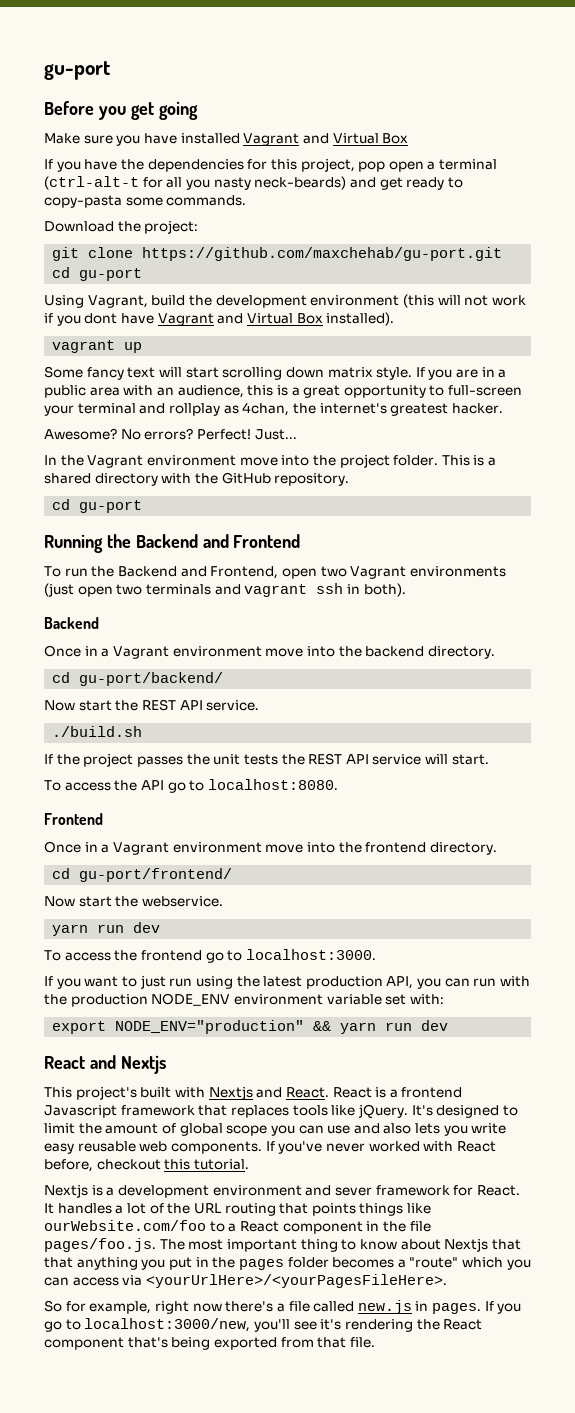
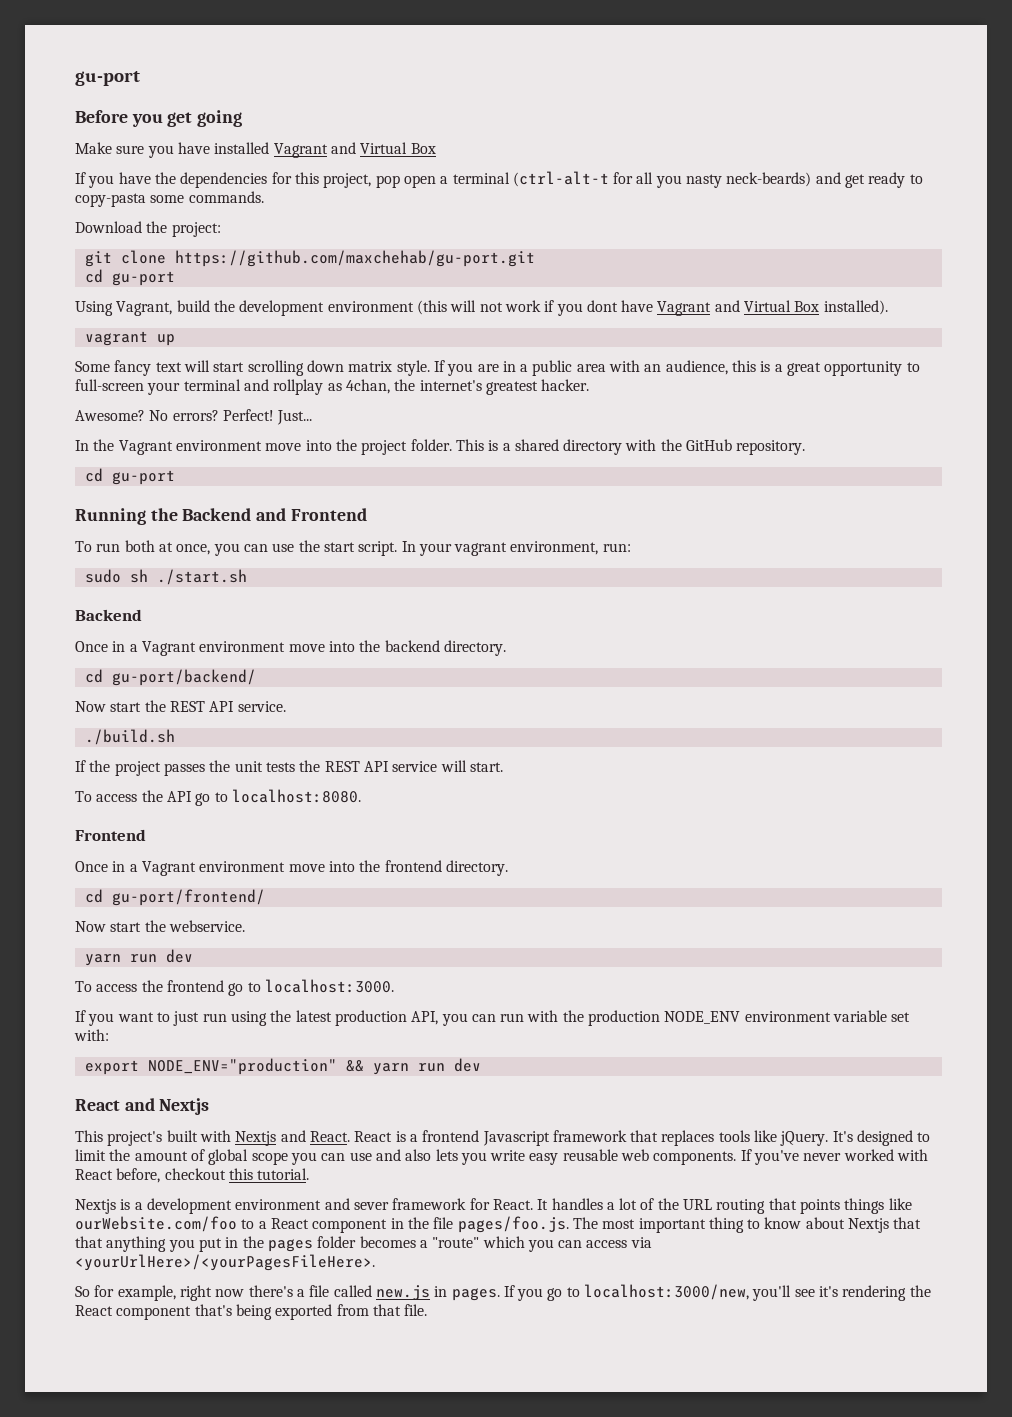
[91,566,506,579] [44,583,406,597] the Backend and Frontend, open two Vagrant environments (just open two terminals and vagrant ssh in both). -> [124,540,631,556] [84,569,247,585] both at once, you can use the start script. In your vagrant environment, run: // sudo sh ./start.sh

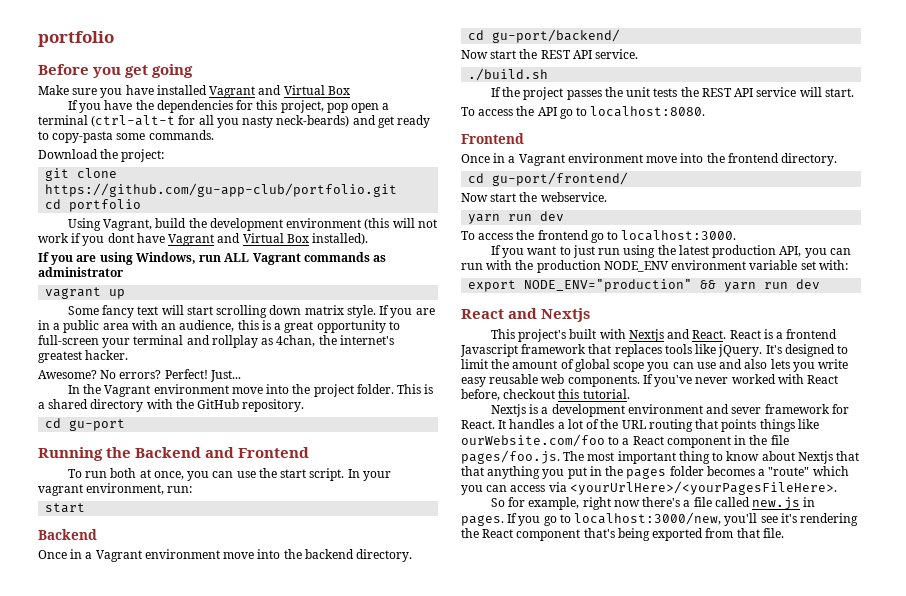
[75,71,140,86] gu-port -> [38,31,114,47] portfolio
[174,250,535,267] [84,269,175,286] https://github.com/maxchehab/gu-port.git // cd gu-port -> [45,183,398,197] [45,199,142,212] https://github.com/gu-app-club/portfolio.git // cd portfolio
(888, 307) none -> [38,252,387,265] [38,267,124,277] // If you are using Windows, run ALL Vagrant commands as administrator
[84,569,247,585] sudo sh ./start.sh -> [45,503,86,513] start

